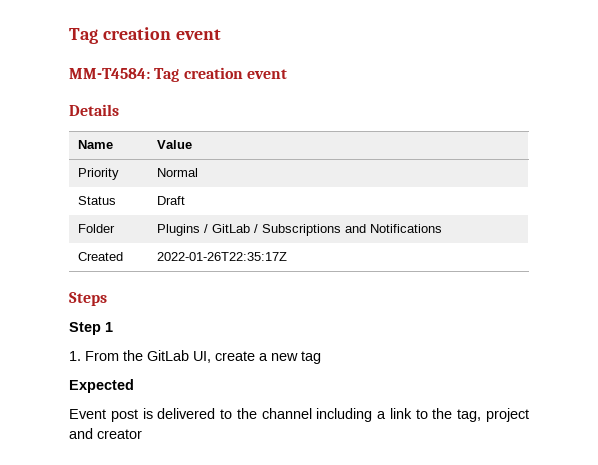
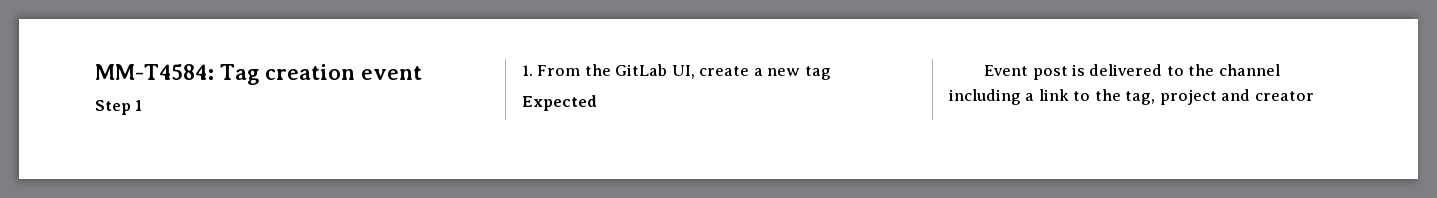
[69,27,221,44] Tag creation event // -> (95, 72) none
[69,104,119,116] [78,140,114,149] [157,140,193,149] [78,168,120,180] [157,168,199,177] [78,196,117,205] [157,196,186,205] [78,224,116,233] [157,224,443,236] [78,252,124,261] [157,252,288,261] [69,292,107,306] // Details // Name | Value // Priority | Normal // Status | Draft // Folder | Plugins / GitLab / Subscriptions and Notifications // Created | 2022-01-26T22:35:17Z // Steps -> (422, 73) none

